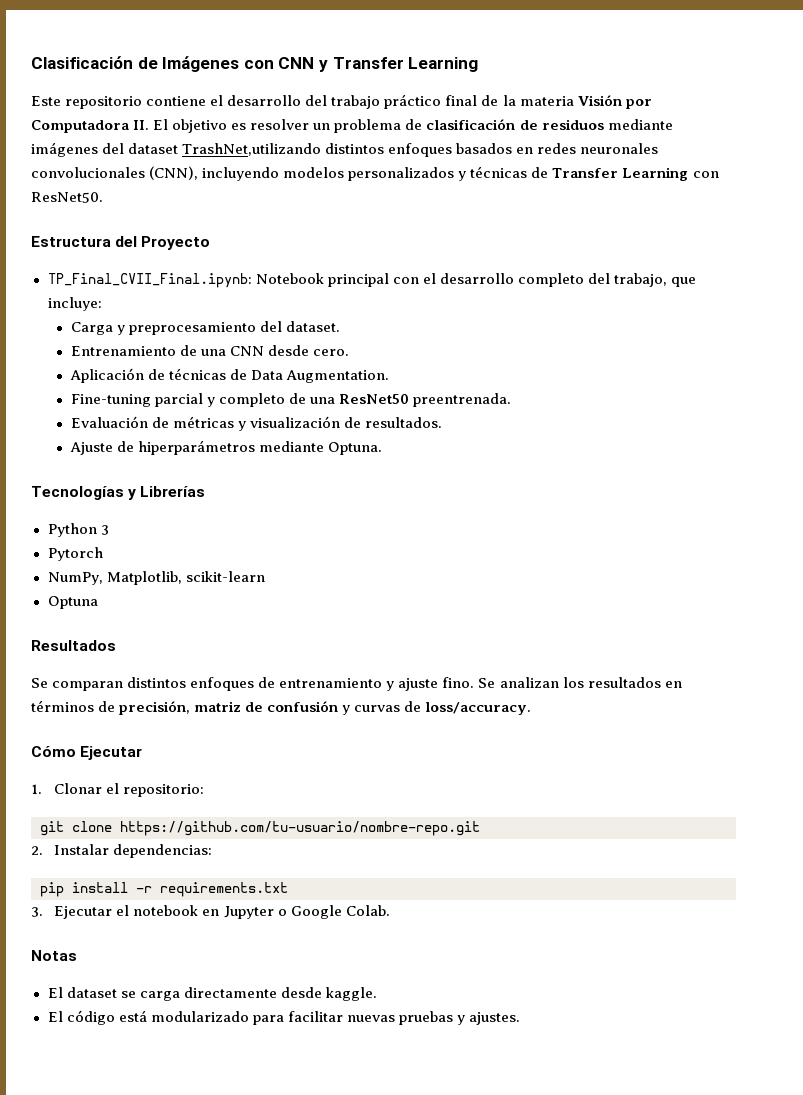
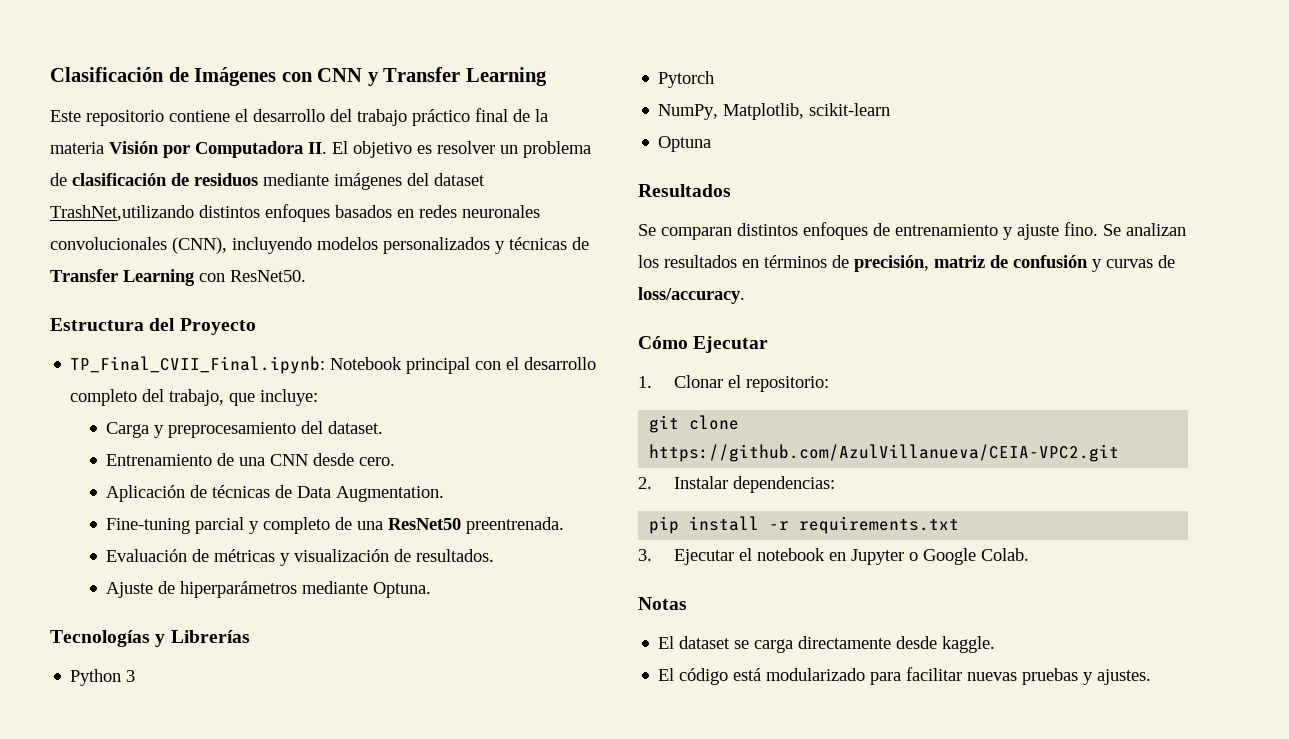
[120,821,480,836] https://github.com/tu-usuario/nombre-repo.git -> [649,444,1120,462] https://github.com/AzulVillanueva/CEIA-VPC2.git

